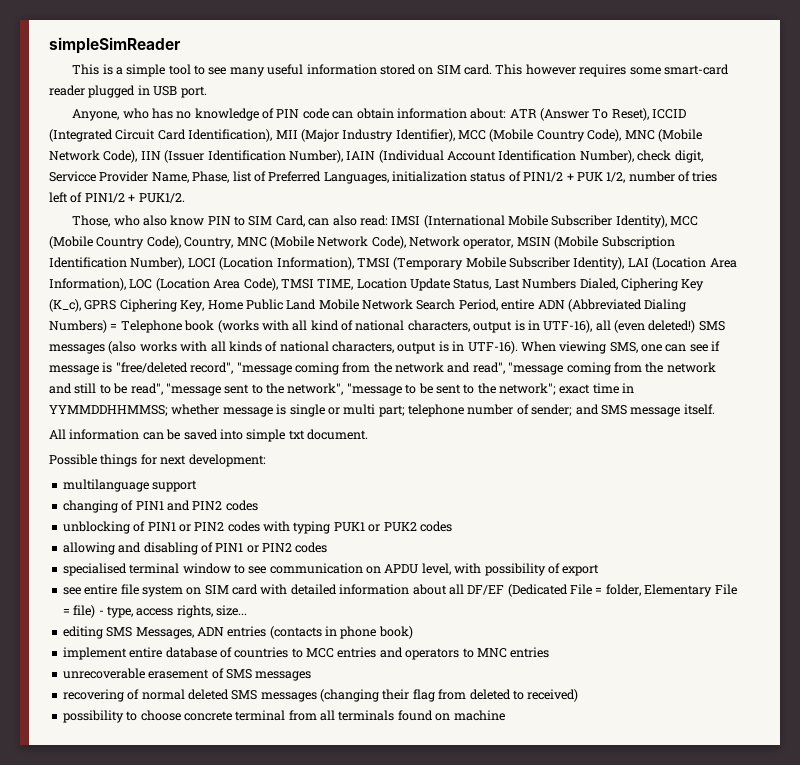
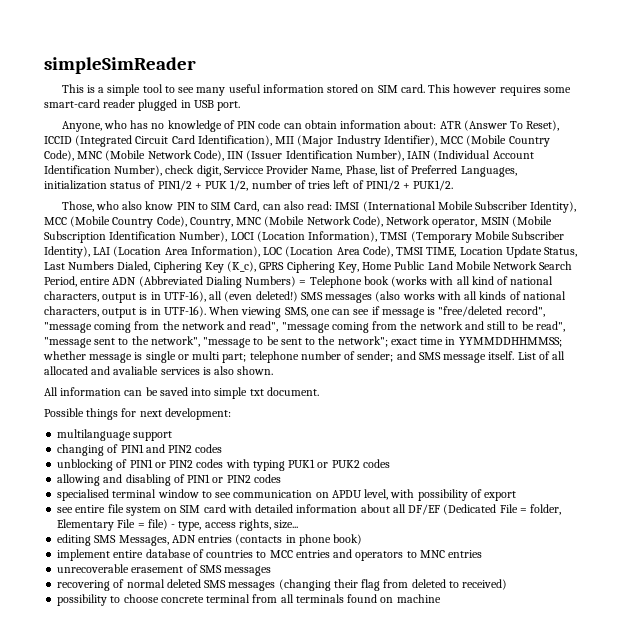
(715, 409) none -> [517,351,566,360] [44,366,274,375] List of all allocated and avaliable services is also shown.

